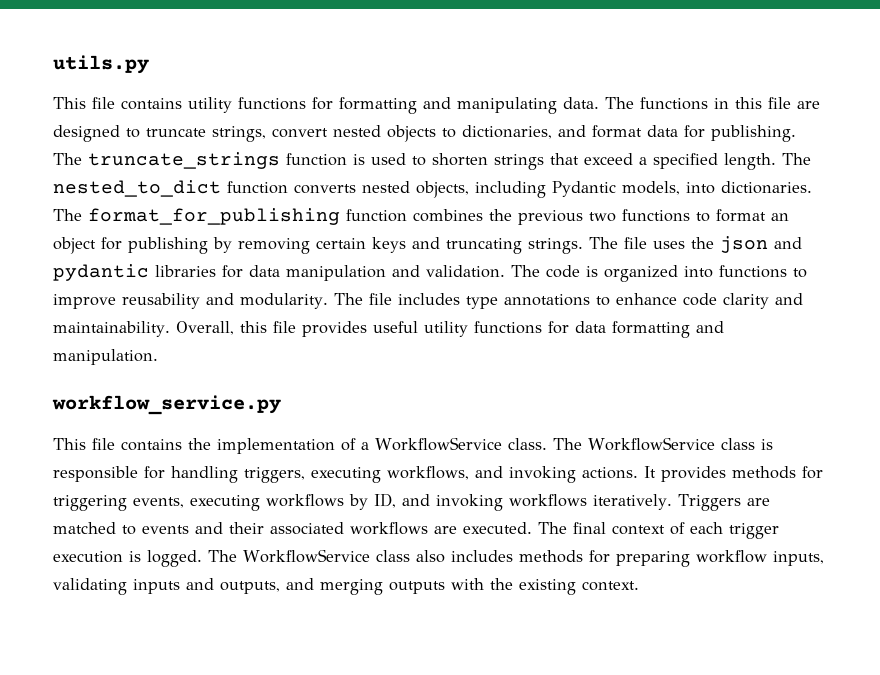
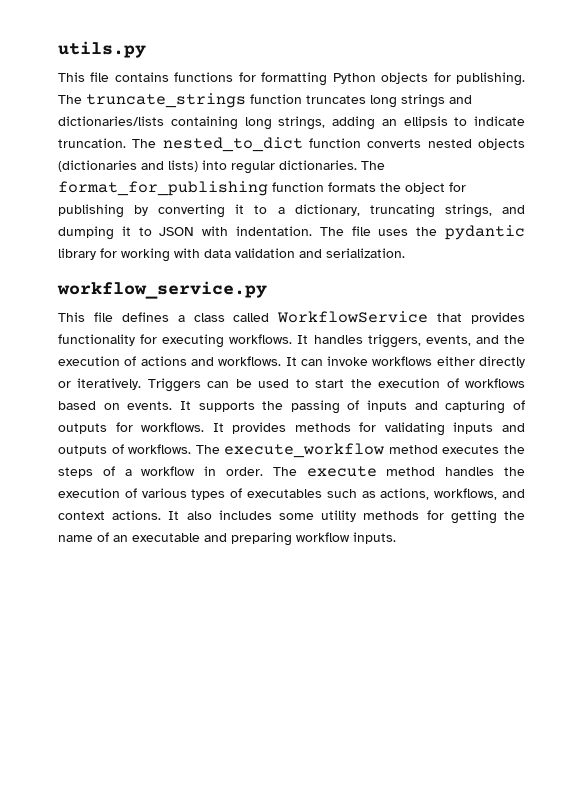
[188,97,232,113] utility -> (169, 77) none
[423,97,820,114] [53,125,678,142] and manipulating data. The functions in this file are designed to truncate strings, convert nested objects to dictionaries, and format data -> [332,72,429,84] Python objects
[353,153,776,170] is used to shorten strings that exceed a specified length. -> [306,94,472,108] [58,116,525,130] [58,138,126,148] truncates long strings and dictionaries/lists containing long strings, adding an ellipsis to indicate truncation.
[416,181,812,198] [53,208,789,225] [53,236,802,254] [53,264,807,282] [53,293,803,309] [53,321,724,338] [53,349,158,365] [52,395,281,415] [53,437,773,454] [53,466,823,483] [53,493,770,511] [53,522,779,539] [53,549,824,567] [53,578,639,595] objects, including Pydantic models, into dictionaries. The format_for_publishing function combines the previous two functions to format an object for publishing by removing certain keys and truncating strings. The file uses the json and pydantic libraries for data manipulation and validation. The code is organized into functions to improve reusability and modularity. The file includes type annotations to enhance code clarity and maintainability. Overall, this file provides useful utility functions for data formatting and manipulation. // workflow_service.py // This file contains the implementation of a WorkflowService class. The WorkflowService class is responsible for handling triggers, executing workflows, and invoking actions. It provides methods for triggering events, executing workflows by ID, and invoking workflows iteratively. Triggers are matched to events and their associated workflows are executed. The final context of each trigger execution is logged. The WorkflowService class also includes methods for preparing workflow inputs, validating inputs and outputs, and merging outputs with the existing context. -> [477,138,525,150] [58,160,385,174] [58,181,466,196] [58,204,525,218] [58,225,525,240] [58,248,405,262] [57,281,267,299] [58,311,525,324] [58,334,525,348] [58,356,526,368] [58,378,525,392] [58,400,525,414] [58,422,525,436] [58,443,525,458] [58,466,525,478] [58,488,525,500] [58,510,525,524] [58,532,396,546] objects (dictionaries and lists) into regular dictionaries. The format_for_publishing function formats the object for publishing by converting it to a dictionary, truncating strings, and dumping it to JSON with indentation. The file uses the pydantic library for working with data validation and serialization. // workflow_service.py // This file defines a class called WorkflowService that provides functionality for executing workflows. It handles triggers, events, and the execution of actions and workflows. It can invoke workflows either directly or iteratively. Triggers can be used to start the execution of workflows based on events. It supports the passing of inputs and capturing of outputs for workflows. It provides methods for validating inputs and outputs of workflows. The execute_workflow method executes the steps of a workflow in order. The execute method handles the execution of various types of executables such as actions, workflows, and context actions. It also includes some utility methods for getting the name of an executable and preparing workflow inputs.

